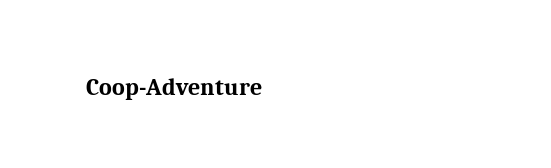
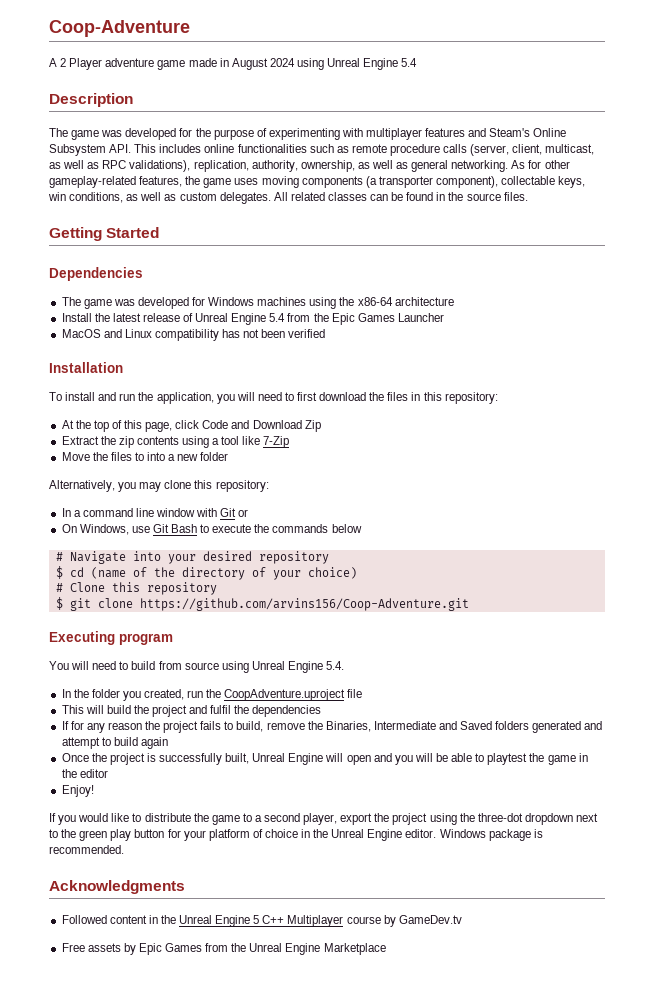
(262, 89) none -> [49,58,418,70] [49,93,133,107] [49,128,567,140] [49,144,595,156] [49,160,570,172] [49,176,586,188] [48,192,528,204] [49,227,160,241] [49,267,143,281] [61,297,454,309] [61,313,444,325] [61,329,326,341] [49,362,123,373] [49,392,498,404] [61,420,321,432] [61,436,290,448] [61,452,229,461] [49,480,269,492] [61,508,249,517] [61,524,362,535] [55,551,329,564] [55,566,357,580] [55,582,217,595] [55,597,469,611] [49,631,173,645] [49,661,345,673] [61,689,363,701] [61,705,322,717] [61,721,603,733] [61,737,168,749] [61,753,588,765] [61,769,108,778] [61,785,94,797] [49,813,598,825] [49,829,543,841] [49,845,124,854] [49,880,185,894] [61,915,462,927] [61,943,386,955] // A 2 Player adventure game made in August 2024 using Unreal Engine 5.4 // Description // The game was developed for the purpose of experimenting with multiplayer features and Steam's Online Subsystem API. This includes online functionalities such as remote procedure calls (server, client, multicast, as well as RPC validations), replication, authority, ownership, as well as general networking. As for other gameplay-related features, the game uses moving components (a transporter component), collectable keys, win conditions, as well as custom delegates. All related classes can be found in the source files. // Getting Started // Dependencies // The game was developed for Windows machines using the x86-64 architecture // Install the latest release of Unreal Engine 5.4 from the Epic Games Launcher // MacOS and Linux compatibility has not been verified // Installation // To install and run the application, you will need to first download the files in this repository: // At the top of this page, click Code and Download Zip // Extract the zip contents using a tool like 7-Zip // Move the files to into a new folder // Alternatively, you may clone this repository: // In a command line window with Git or // On Windows, use Git Bash to execute the commands below // # Navigate into your desired repository // $ cd (name of the directory of your choice) // # Clone this repository // $ git clone https://github.com/arvins156/Coop-Adventure.git // Executing program // You will need to build from source using Unreal Engine 5.4. // In the folder you created, run the CoopAdventure.uproject file // This will build the project and fulfil the dependencies // If for any reason the project fails to build, remove the Binaries, Intermediate and Saved folders generated and attempt to build again // Once the project is successfully built, Unreal Engine will open and you will be able to playtest the game in the editor // Enjoy! // If you would like to distribute the game to a second player, export the project using the three-dot dropdown next to the green play button for your platform of choice in the Unreal Engine editor. Windows package is recommended. // Acknowledgments // Followed content in the Unreal Engine 5 C++ Multiplayer course by GameDev.tv // Free assets by Epic Games from the Unreal Engine Marketplace

